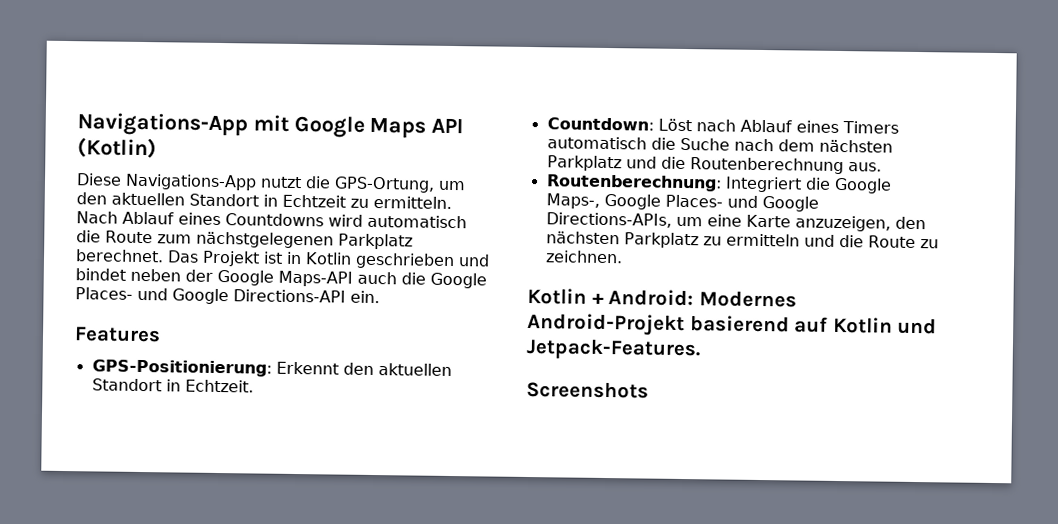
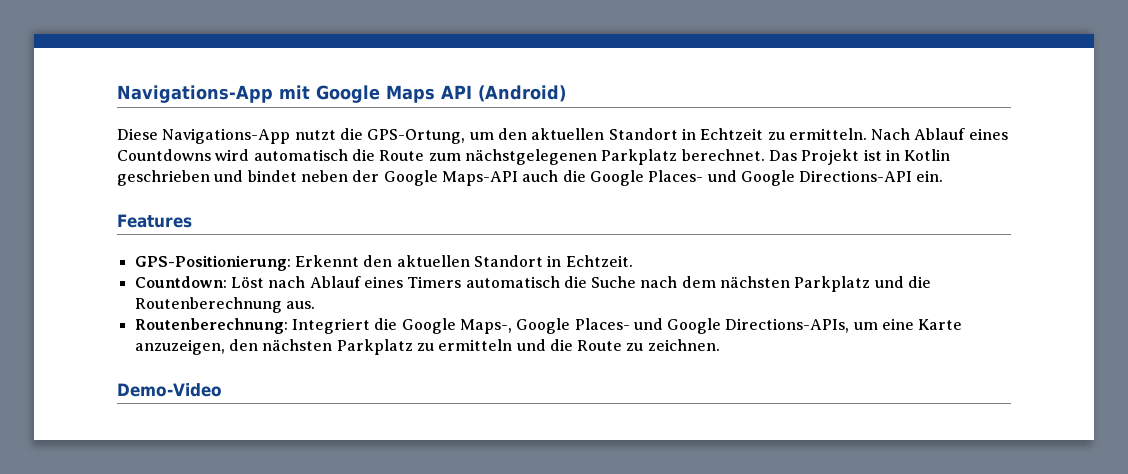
[77,137,157,159] (Kotlin) -> [478,85,566,102] (Android)
[527,287,797,308] [527,312,938,337] [526,337,701,361] [526,380,649,399] Kotlin + Android: Modernes Android-Projekt basierend auf Kotlin und Jetpack-Features. // Screenshots -> [117,383,222,397] Demo-Video

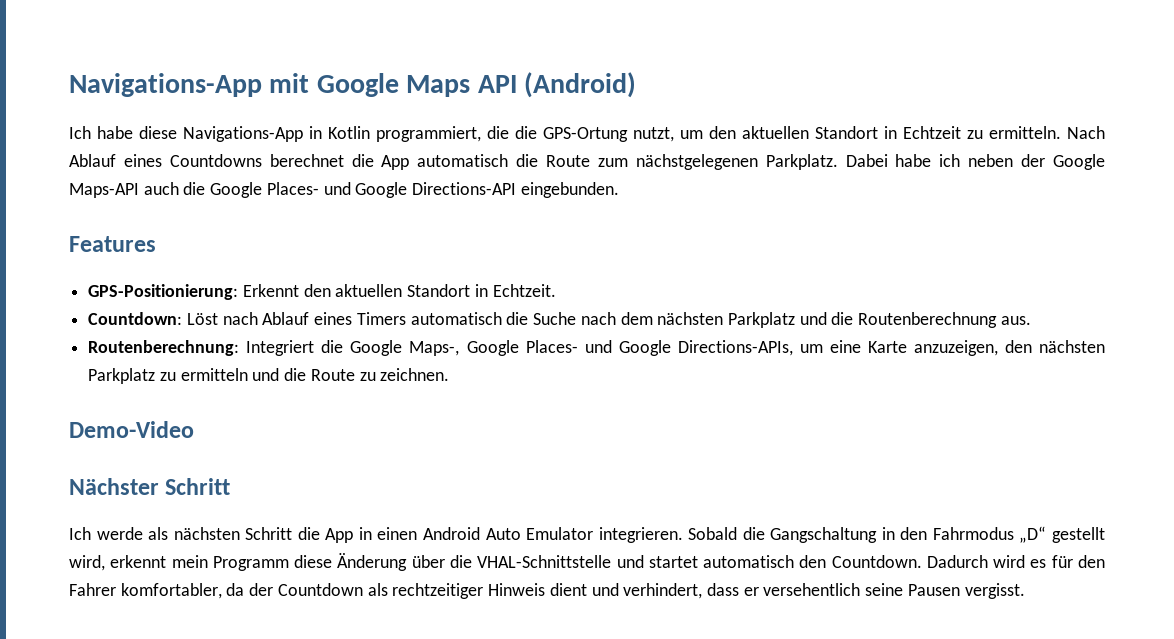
[117,128,466,144] Diese Navigations-App nutzt die GPS-Ortung, -> [69,126,674,142] Ich habe diese Navigations-App in Kotlin programmiert, die die GPS-Ortung nutzt,
[215,149,250,161] wird -> [269,154,410,170] berechnet die App
[601,149,951,165] [117,170,297,186] Parkplatz berechnet. Das Projekt ist in Kotlin geschrieben und bindet -> [765,154,961,170] Parkplatz. Dabei habe ich
[916,170,944,182] ein. -> [520,182,619,198] eingebunden.
(222, 390) none -> [69,478,231,495] [69,526,1105,543] [69,553,1106,571] [69,583,1025,599] // Nächster Schritt // Ich werde als nächsten Schritt die App in einen Android Auto Emulator integrieren. Sobald die Gangschaltung in den Fahrmodus „D“ gestellt wird, erkennt mein Programm diese Änderung über die VHAL-Schnittstelle und startet automatisch den Countdown. Dadurch wird es für den Fahrer komfortabler, da der Countdown als rechtzeitiger Hinweis dient und verhindert, dass er versehentlich seine Pausen vergisst.

